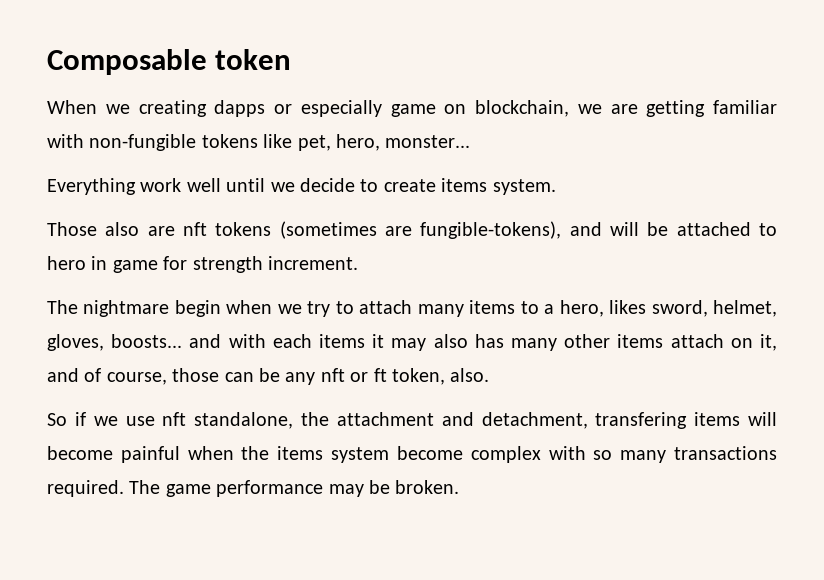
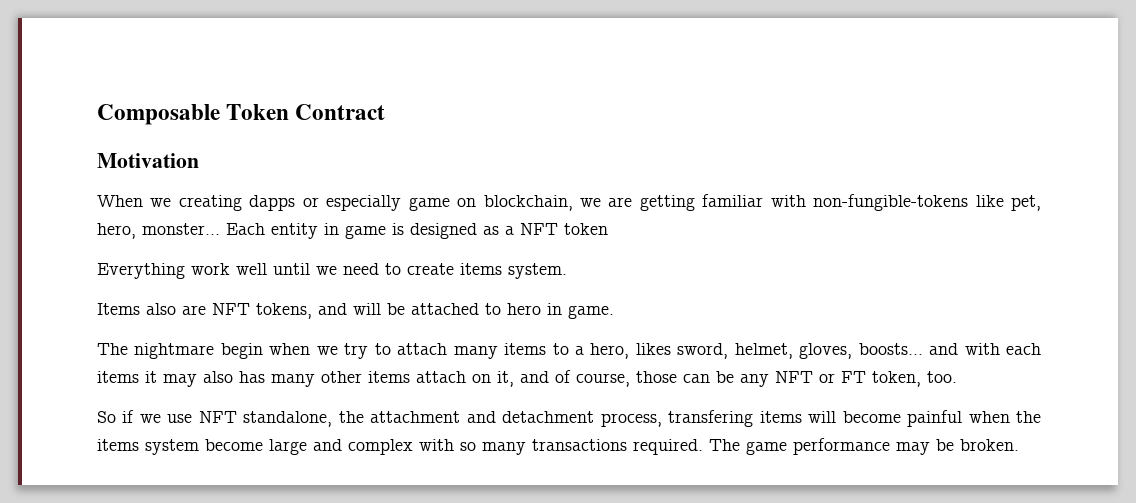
[215,49,292,70] token -> [226,104,386,120] [97,153,199,168] Token Contract // Motivation
[89,134,258,151] non-fungible tokens -> [813,194,969,211] non-fungible-tokens
(471, 141) none -> [226,223,608,239] Each entity in game is designed as a NFT token
[300,178,355,192] decide -> [343,263,379,275] need
[47,222,97,236] Those -> [97,303,140,315] Items
[183,221,562,239] nft tokens (sometimes are fungible-tokens), -> [212,303,312,319] NFT tokens,
[112,256,358,273] game for strength increment. -> [568,305,614,319] game.
[320,368,490,385] nft or ft token, also. -> [775,371,957,387] NFT or FT token, too.
[162,412,187,426] nft -> [198,411,237,423] NFT
[481,412,588,429] detachment, -> [502,411,662,427] detachment process,
(463, 453) none -> [269,439,342,455] large and

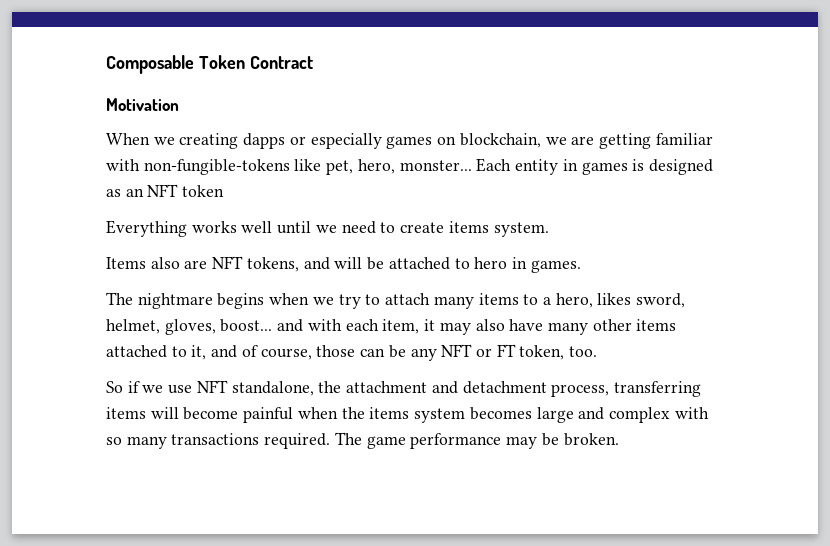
[408,197,450,211] game -> [386,136,433,149] games
[345,225,386,239] game -> [581,162,628,175] games
[505,226,514,235] a -> [125,188,144,197] an
[191,263,230,275] work -> [191,221,237,233] works
[568,305,614,319] game. -> [530,260,581,273] games.
[220,343,263,359] begin -> [217,293,265,309] begins
[858,343,923,355] boosts... -> [220,319,273,332] boost...
[97,371,139,383] items -> [382,319,420,334] item,
[239,371,265,383] has -> [509,319,544,331] have
[416,371,491,383] attach on -> [106,345,187,358] attached to
[668,410,754,427] transfering -> [613,381,701,397] transferring
[205,439,263,451] become -> [469,407,532,420] becomes

